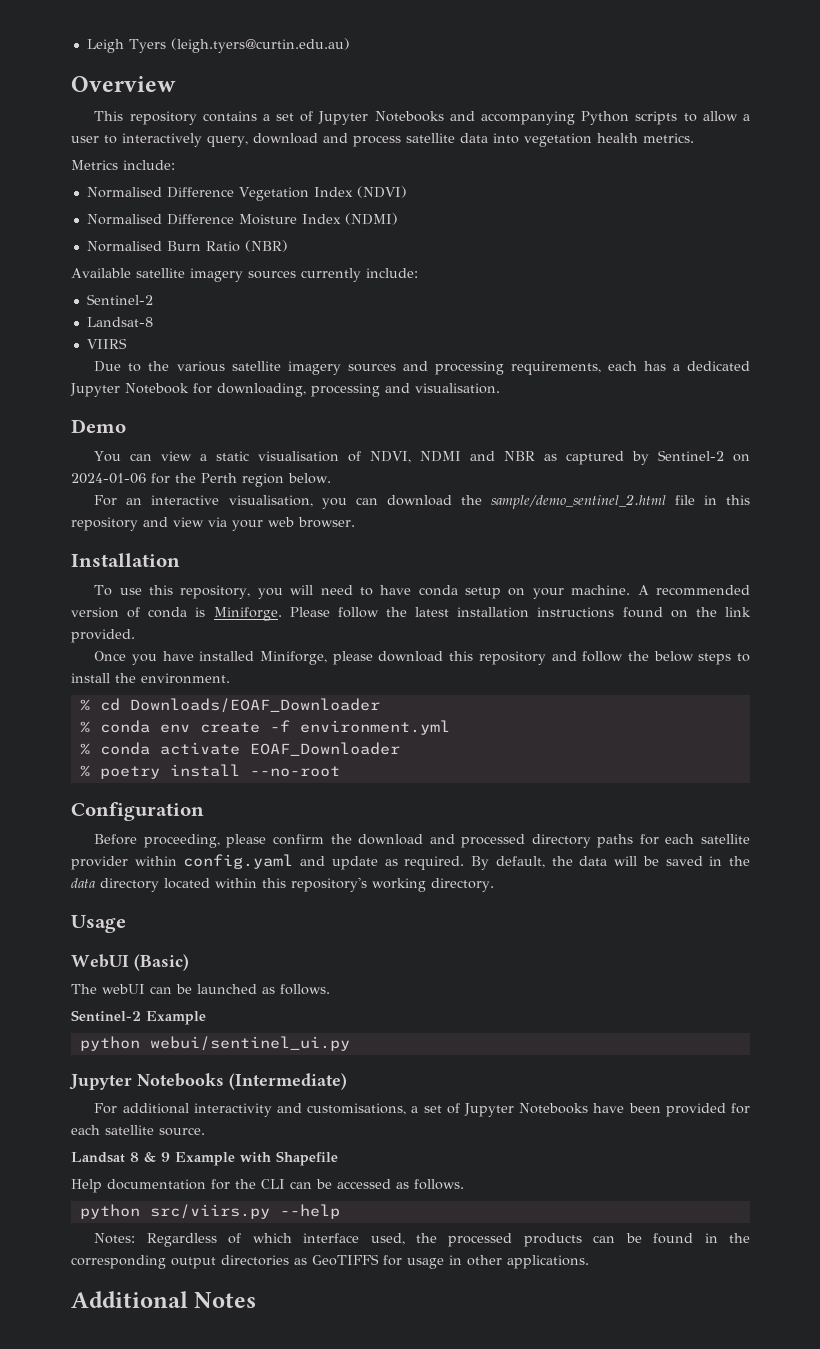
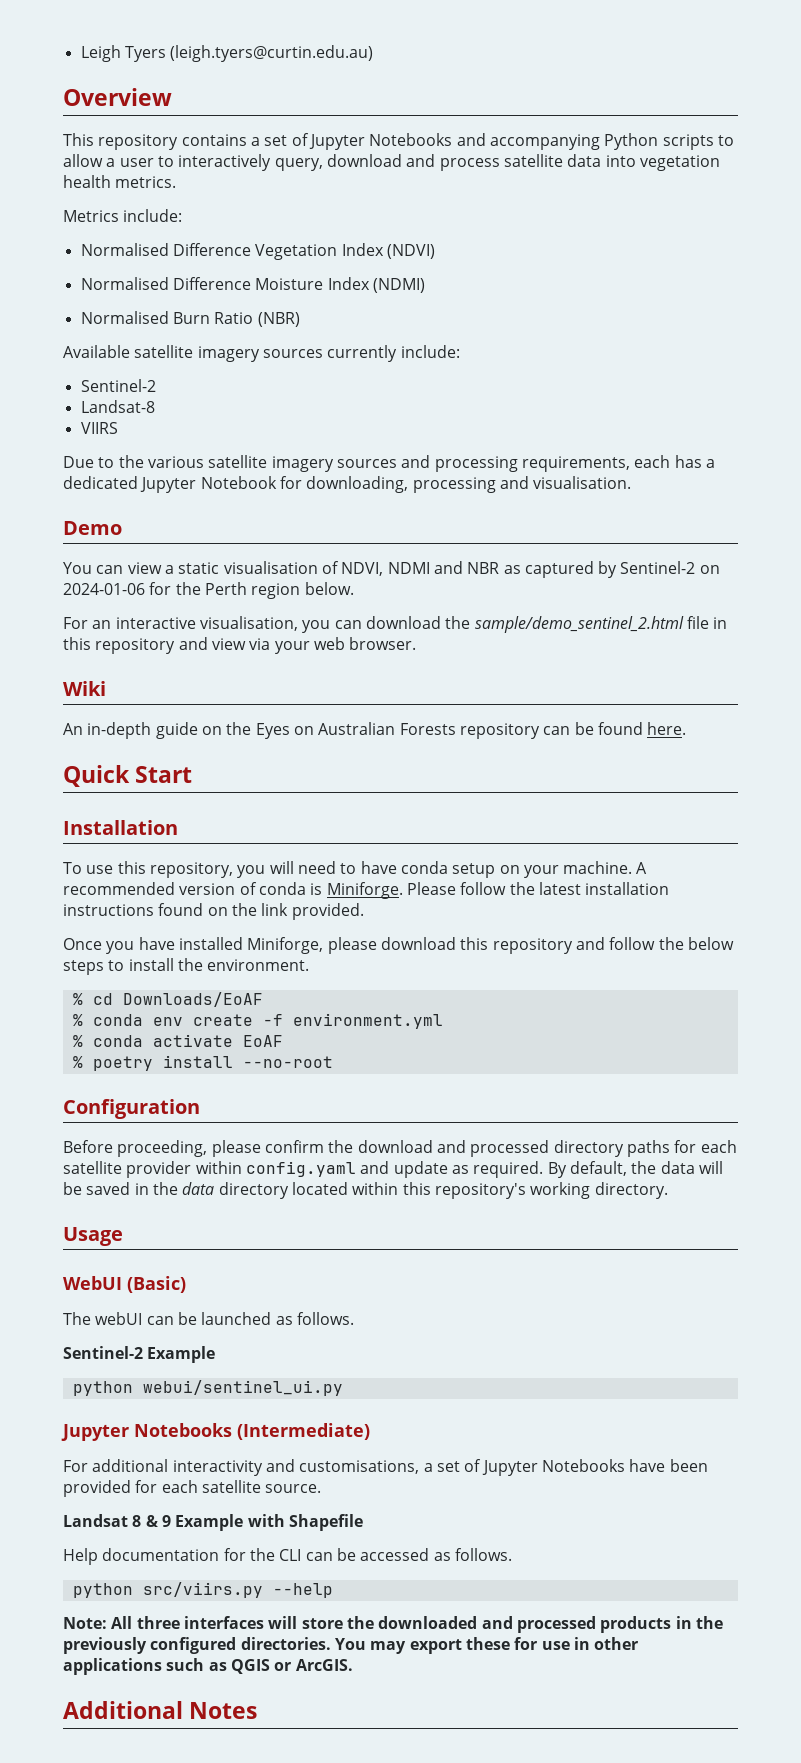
(355, 522) none -> [63,681,106,696] [63,722,687,739] [63,765,193,787] // Wiki // An in-depth guide on the Eyes on Australian Forests repository can be found here. // Quick Start
[129,698,380,713] Downloads/EOAF_Downloader -> [122,992,263,1007] Downloads/EoAF
[249,742,400,756] EOAF_Downloader -> [242,1035,283,1047] EoAF
[94,1233,750,1247] [71,1254,589,1269] Notes: Regardless of which interface used, the processed products can be found in the corresponding output directories as GeoTIFFS for usage in other applications. -> [63,1616,723,1633] [63,1637,639,1654] [63,1658,353,1675] Note: All three interfaces will store the downloaded and processed products in the previously configured directories. You may export these for use in other applications such as QGIS or ArcGIS.

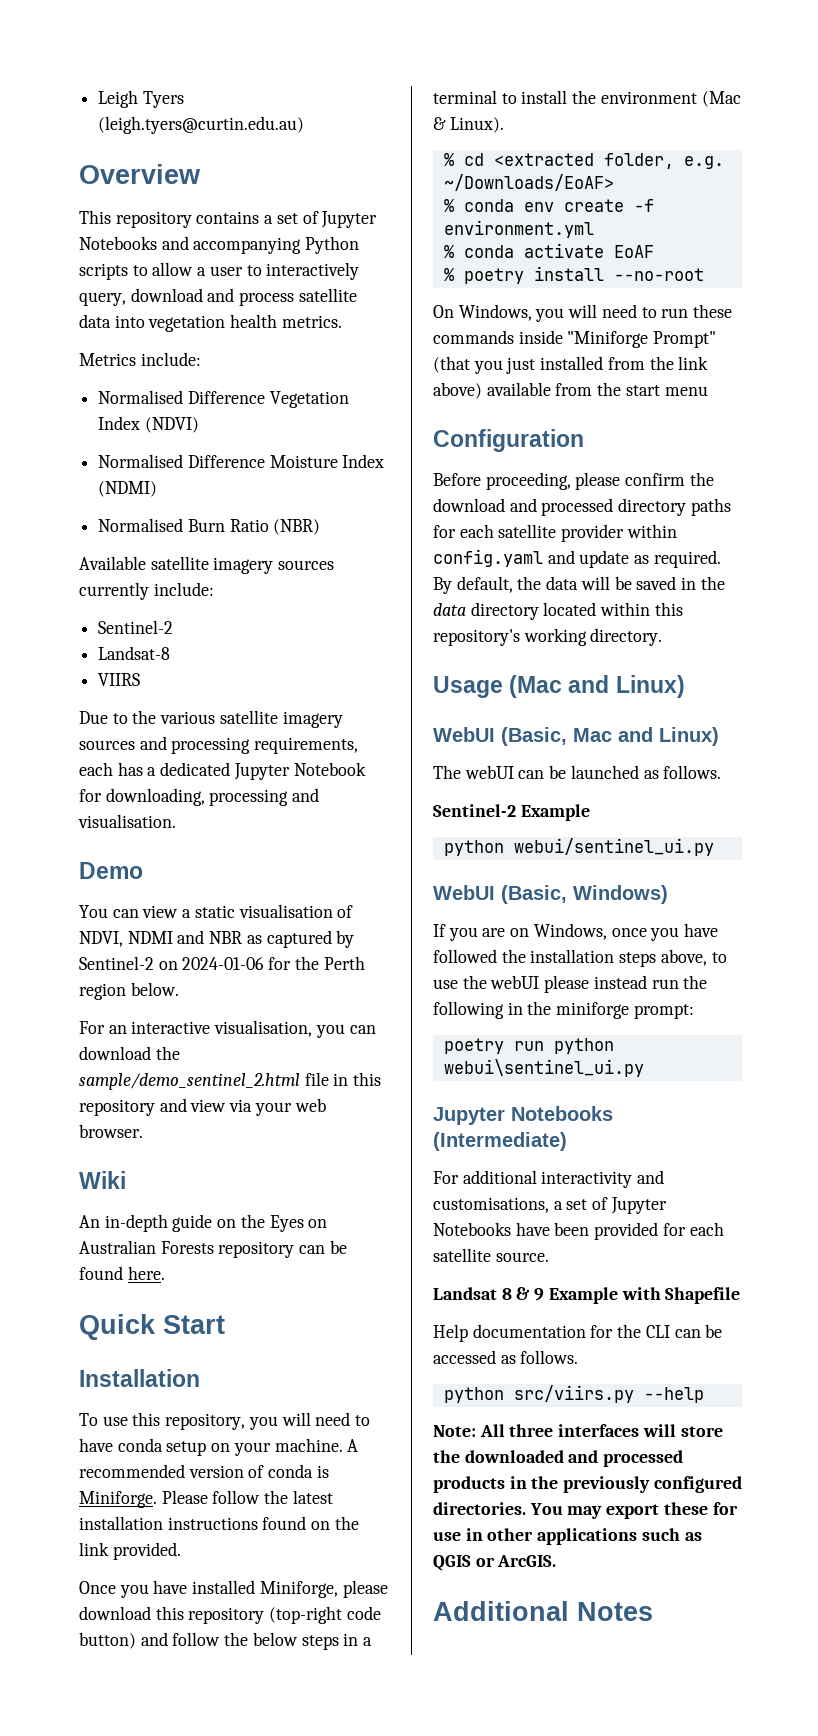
(573, 946) none -> [269,1606,381,1624] [79,1632,136,1649] (top-right code button)
[108,958,310,971] [72,992,263,1007] to install the environment. // % cd Downloads/EoAF -> [343,1633,373,1646] [433,90,741,107] [433,117,504,133] [443,153,724,169] [443,174,614,191] in a terminal to install the environment (Mac & Linux). // % cd <extracted folder, e.g. ~/Downloads/EoAF>
(333, 1062) none -> [433,304,733,322] [433,330,717,348] [433,356,709,374] [433,382,708,399] // On Windows, you will need to run these commands inside "Miniforge Prompt" (that you just installed from the link above) available from the start menu
[63,1276,186,1293] // WebUI (Basic) -> [509,675,685,698] [433,727,719,746] (Mac and Linux) // WebUI (Basic, Mac and Linux)
(343, 1388) none -> [433,885,668,904] [433,923,719,941] [433,949,727,967] [433,975,708,993] [433,1001,694,1019] [443,1038,614,1054] [443,1059,644,1077] // WebUI (Basic, Windows) // If you are on Windows, once you have followed the installation steps above, to use the webUI please instead run the following in the miniforge prompt: // poetry run python webui\sentinel_ui.py

